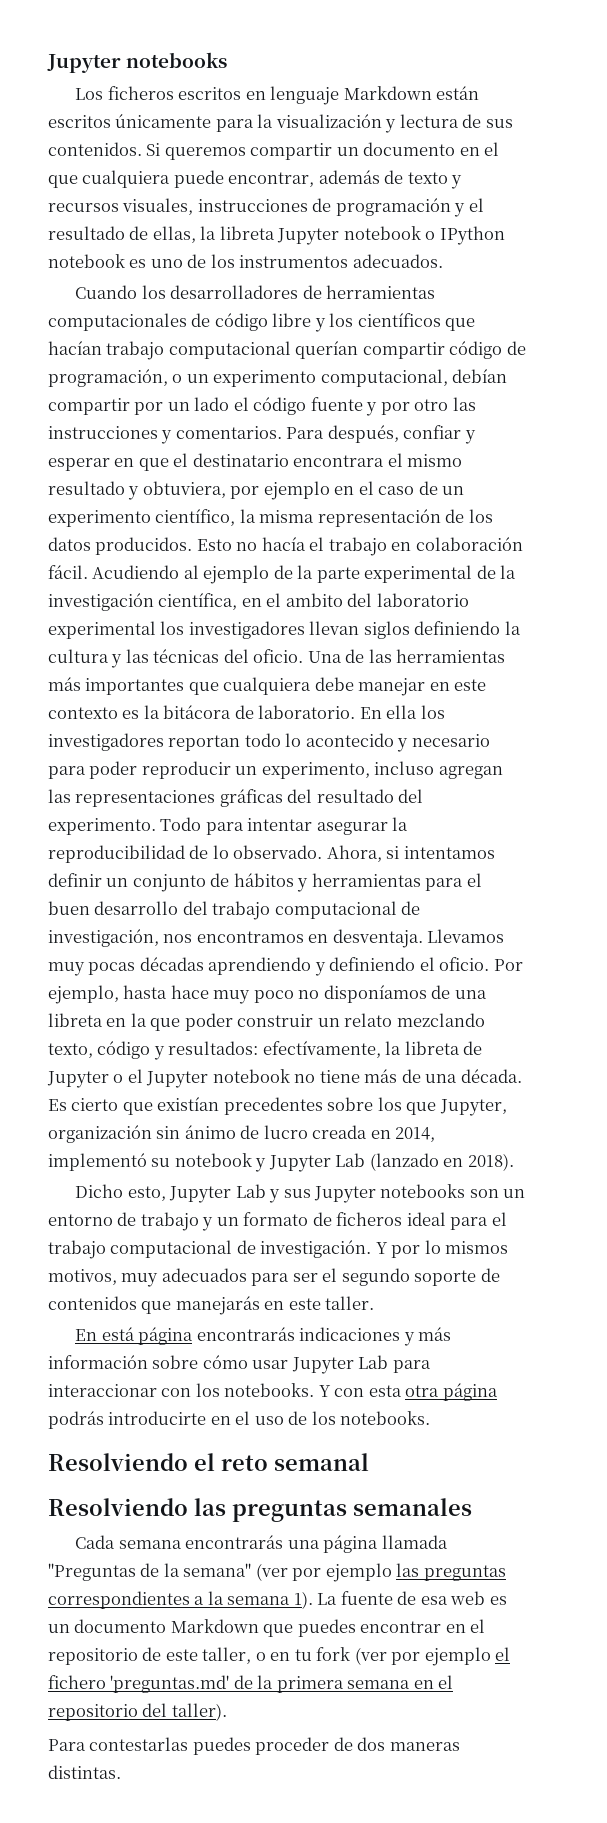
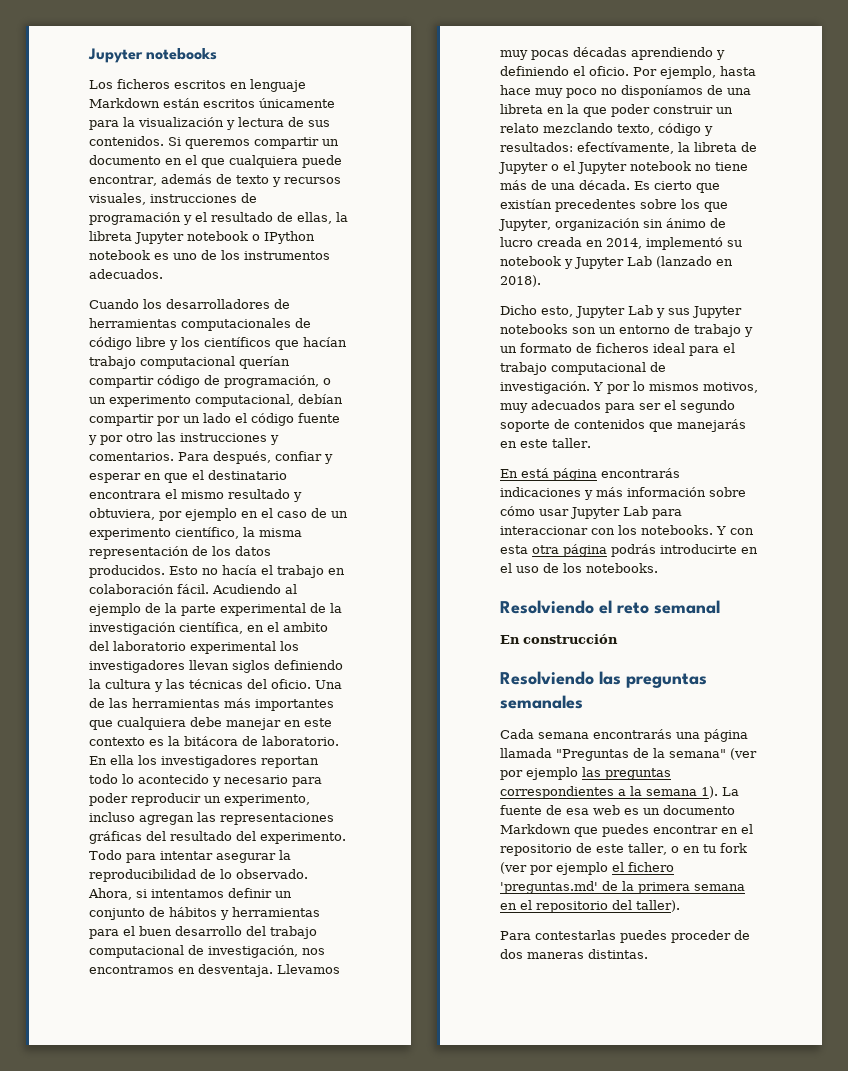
(369, 1462) none -> [500,634,618,644] // En construcción

